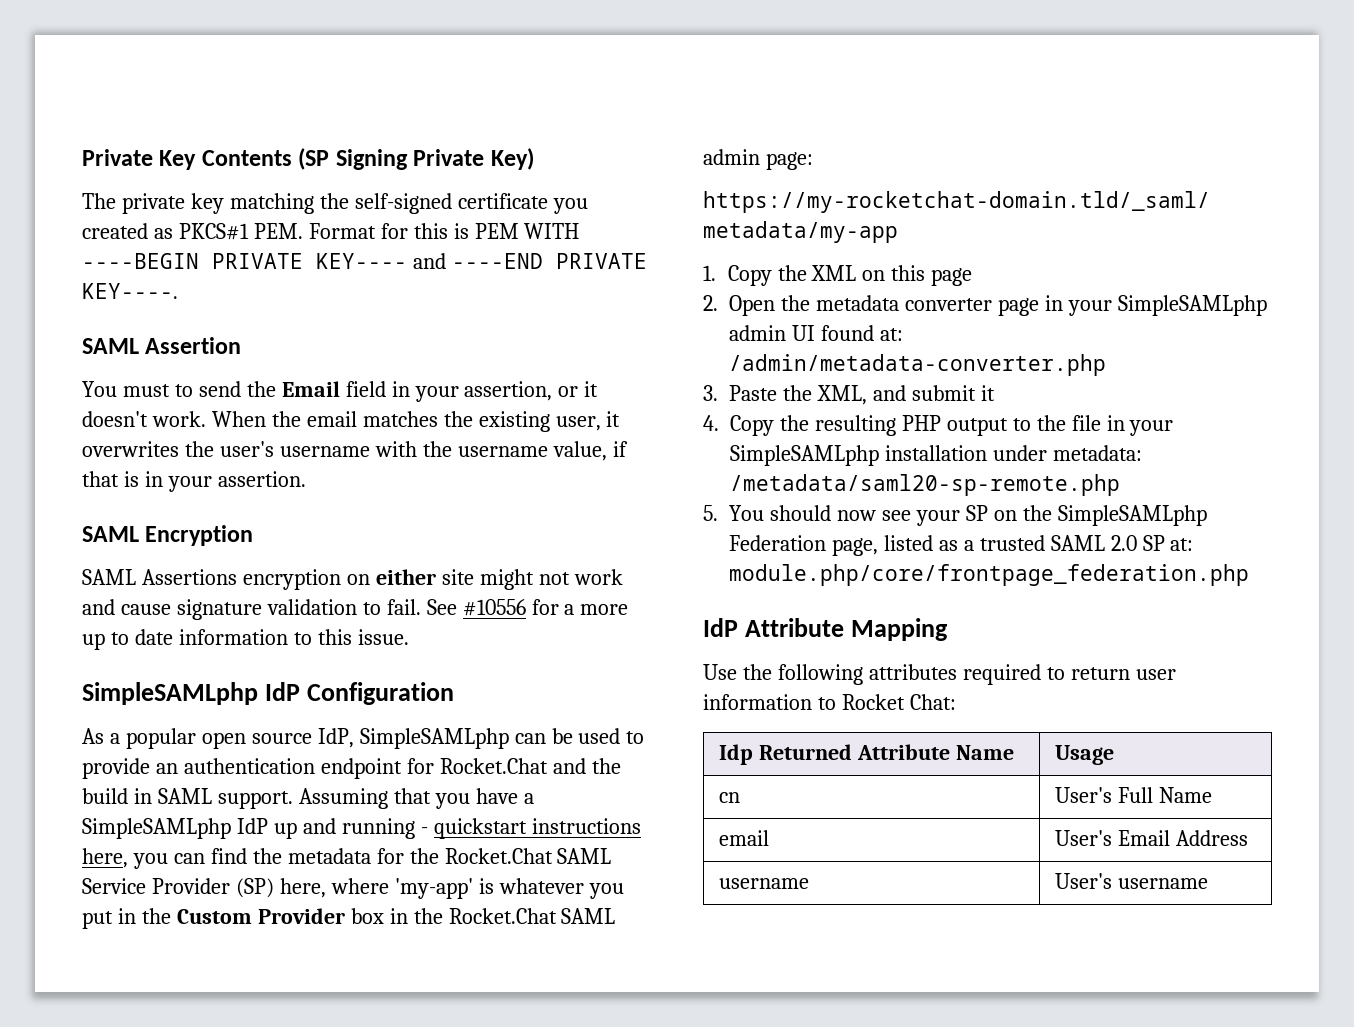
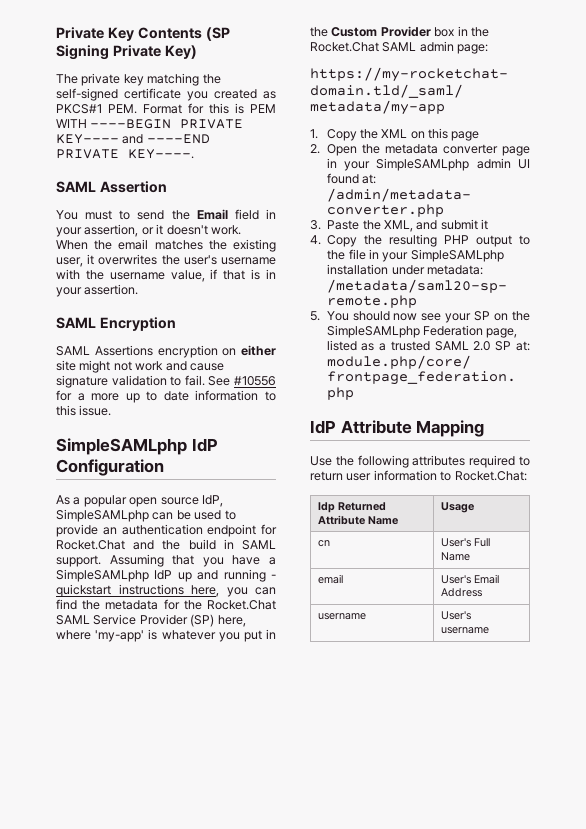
[841,694,956,710] Rocket Chat: -> [454,471,527,481] Rocket.Chat:

